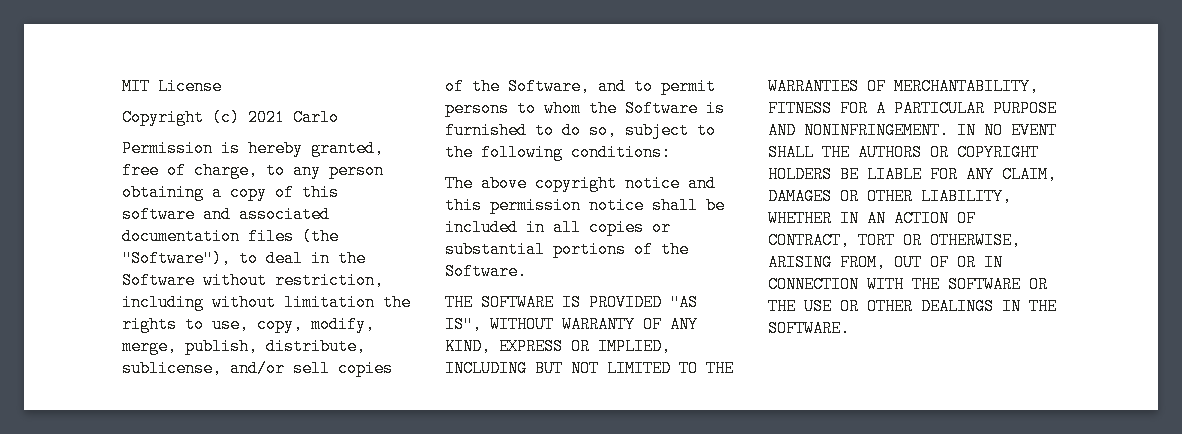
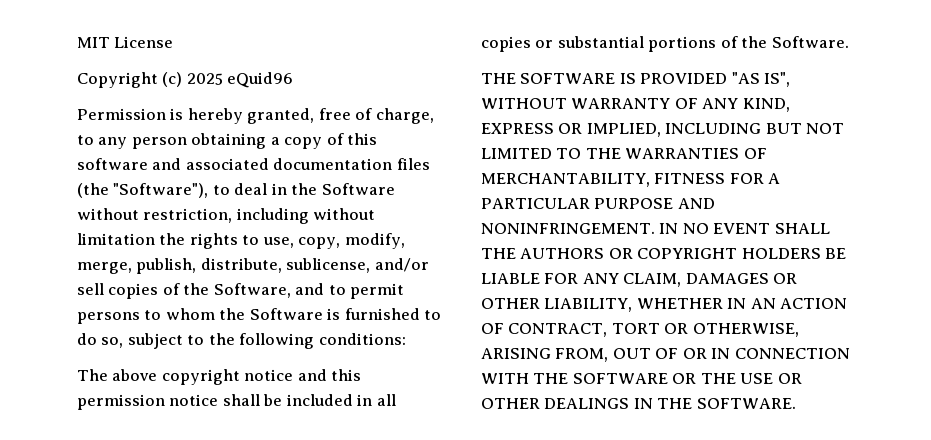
[248,109,339,126] 2021 Carlo -> [186,72,294,88] 2025 eQuid96

